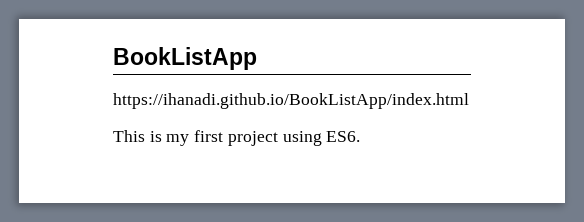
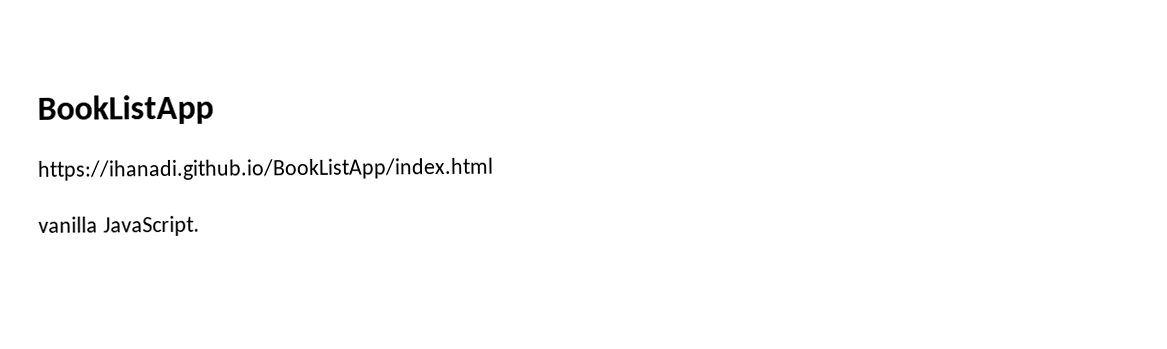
[113,130,361,146] This is my first project using ES6. -> [38,215,200,237] vanilla JavaScript.

